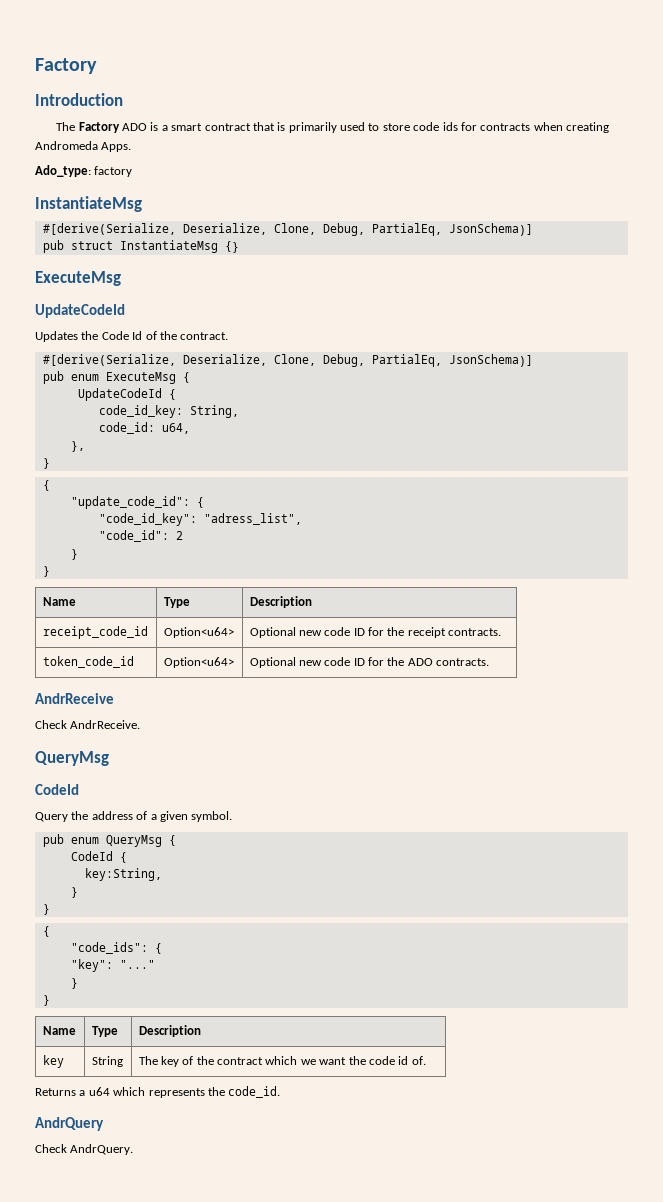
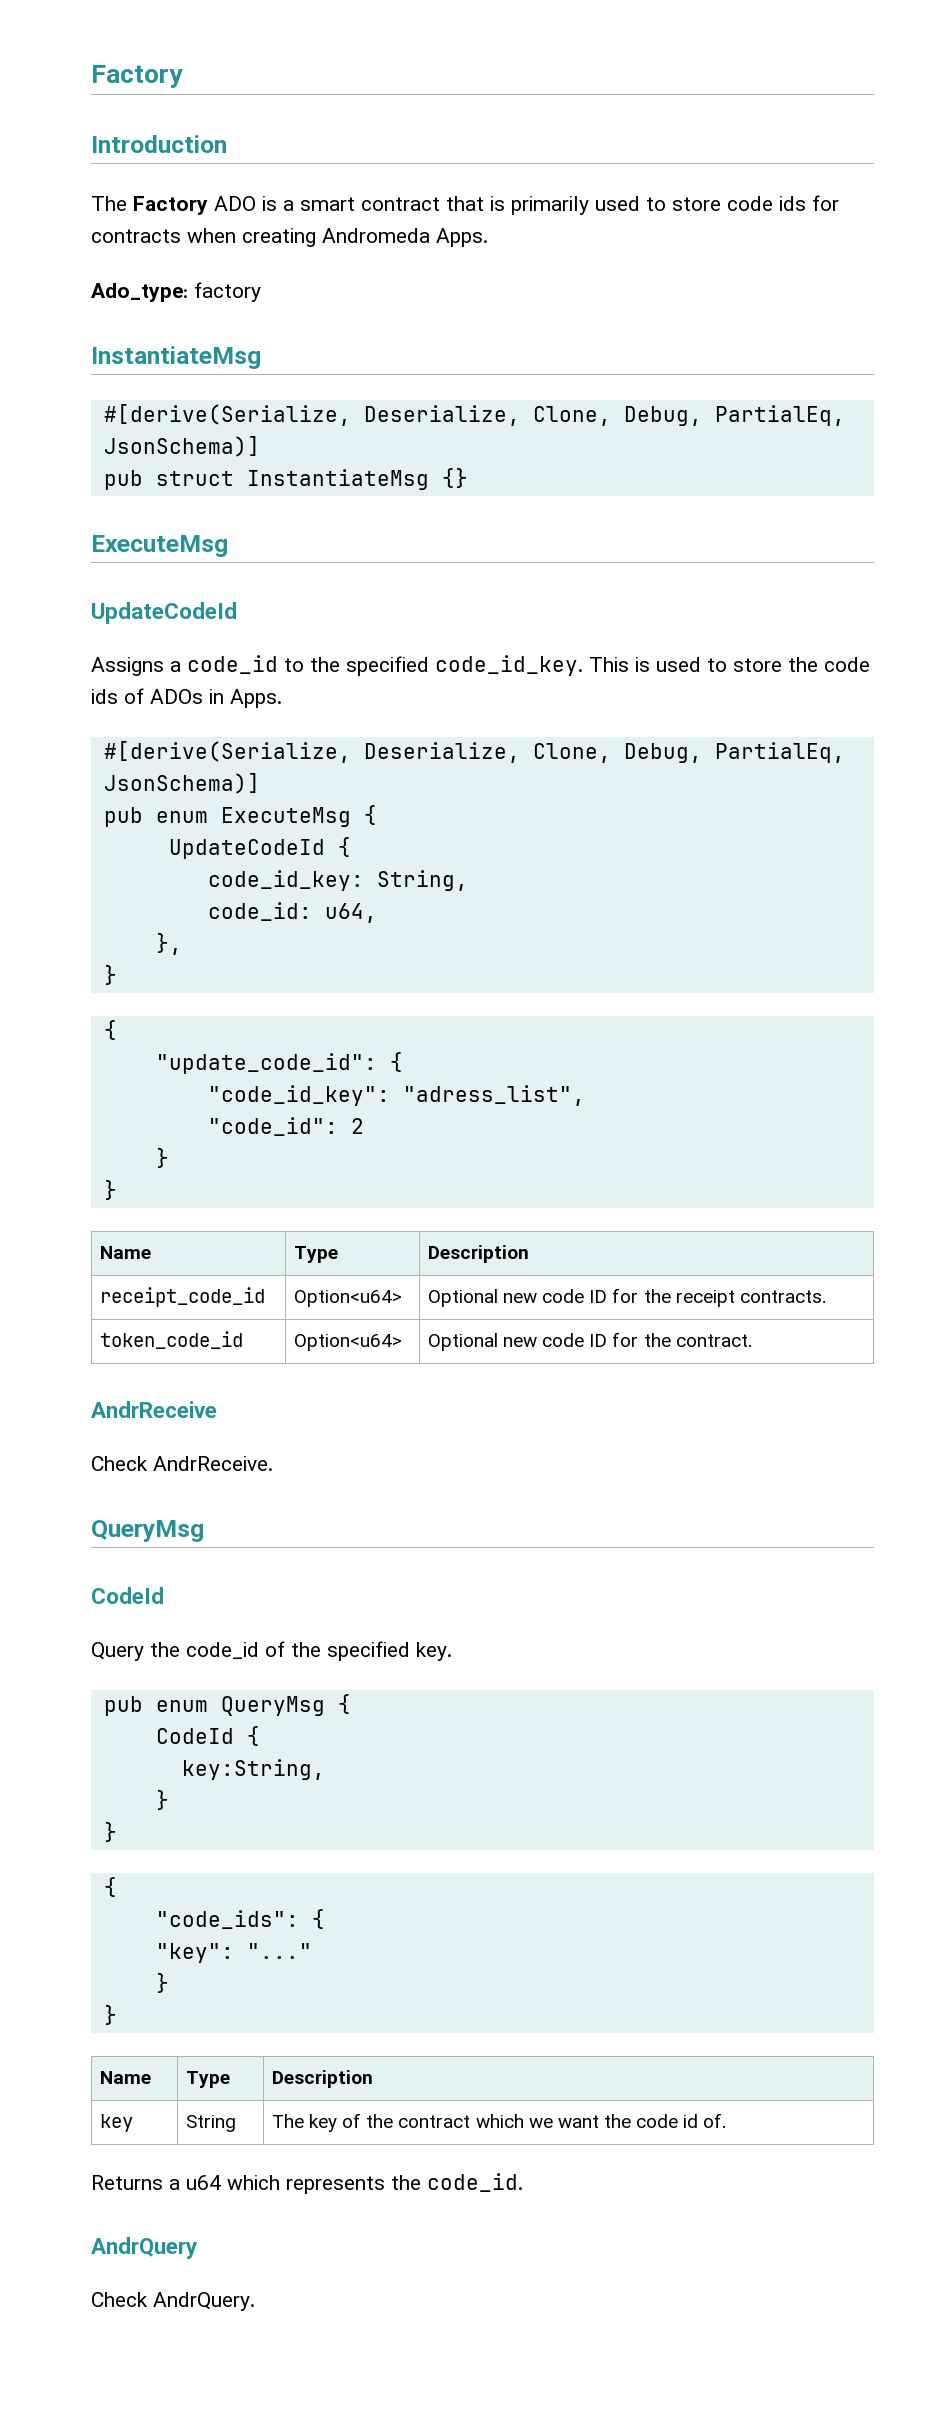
[35,331,229,342] Updates the Code Id of the contract. -> [91,655,870,676] [91,688,282,708] Assigns a code_id to the specified code_id_key. This is used to store the code ids of ADOs in Apps.
[407,658,490,666] ADO contracts. -> [675,1334,753,1347] contract.
[91,811,233,822] address of a given symbol. -> [186,1641,452,1661] code_id of the specified key.

